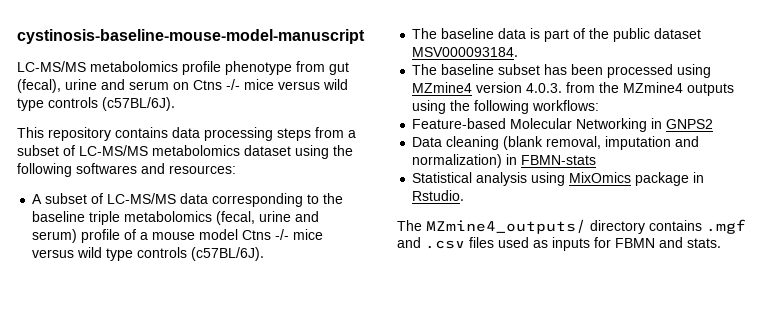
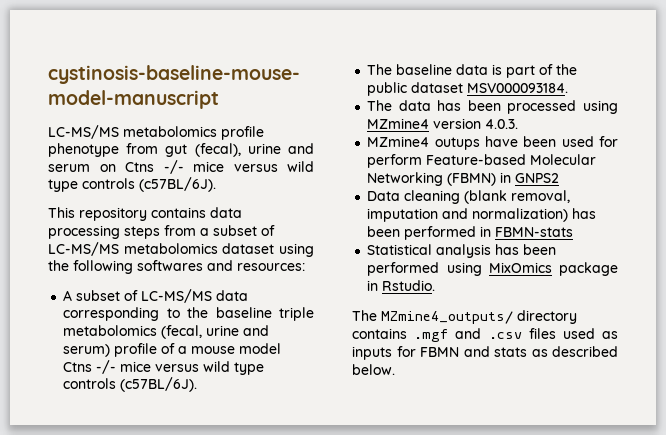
[441,64,541,75] baseline subset -> [398,100,431,111] data
[566,82,735,96] [412,100,600,114] from the MZmine4 outputs using the following workflows: // -> [367,136,618,150] [367,154,423,168] // MZmine4 outups have been used for perform
(648, 125) none -> [447,173,497,186] (FBMN)
(503, 161) none -> [572,208,597,219] [367,226,477,240] has been performed
(528, 179) none -> [495,244,557,255] [367,262,440,276] has been performed
[687,238,721,248] stats. -> [494,346,618,357] [352,364,395,375] stats as described below.

